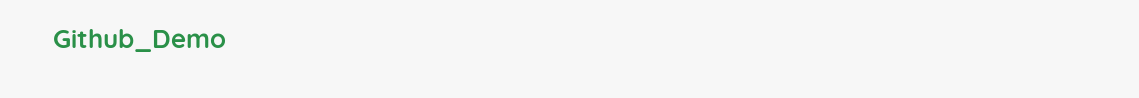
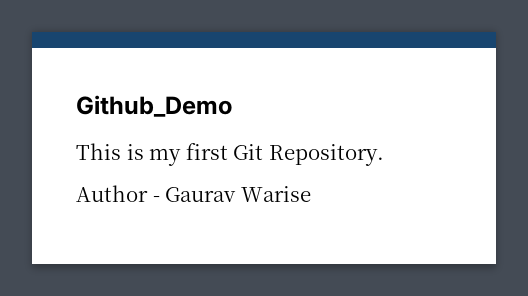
(226, 40) none -> [76,143,384,166] [76,185,311,202] // This is my first Git Repository. // Author - Gaurav Warise

